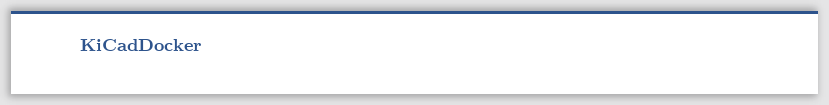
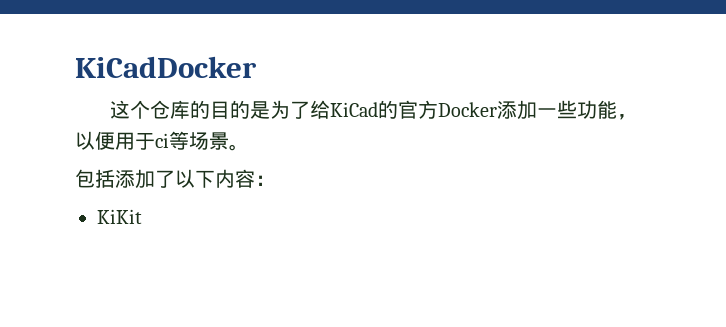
(202, 45) none -> [110,100,638,120] [75,131,249,151] [75,169,275,189] [97,209,142,224] // 这个仓库的目的是为了给KiCad的官方Docker添加一些功能，以便用于ci等场景。 // 包括添加了以下内容： // KiKit

